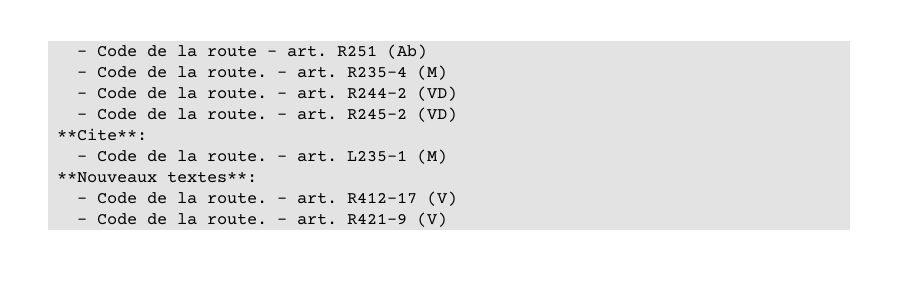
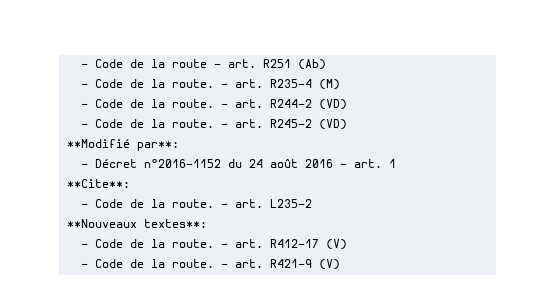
(457, 114) none -> [66,139,179,151] [80,159,396,168] // **Modifié par**: // - Décret n°2016-1152 du 24 août 2016 - art. 1
[346,149,447,164] L235-1 (M) -> [269,199,312,208] L235-2

